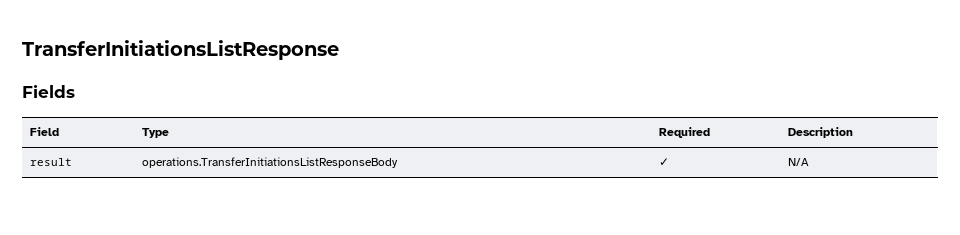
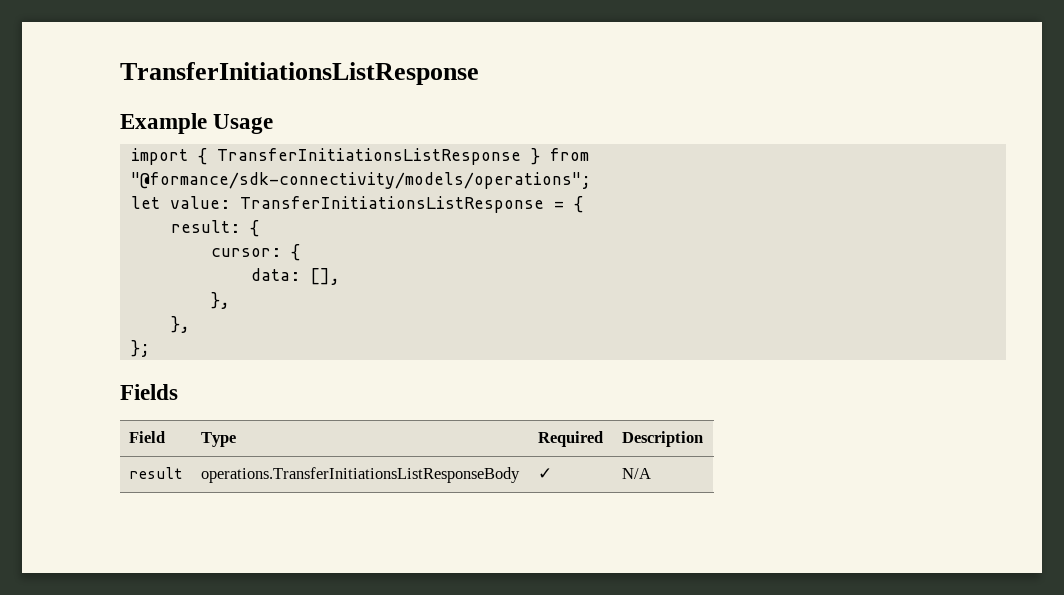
[22,40,339,60] TransferInitiationsListResponse -> [120,62,479,85] [120,113,274,134] [131,148,590,165] [131,172,592,189] [131,196,584,213] [171,220,260,237] [211,244,301,261] [251,268,341,285] [211,292,231,309] [171,316,191,333] [131,340,151,357] TransferInitiationsListResponse // Example Usage // import { TransferInitiationsListResponse } from "@formance/sdk-connectivity/models/operations"; // let value: TransferInitiationsListResponse = { // result: { // cursor: { // data: [], // }, // }, // };

